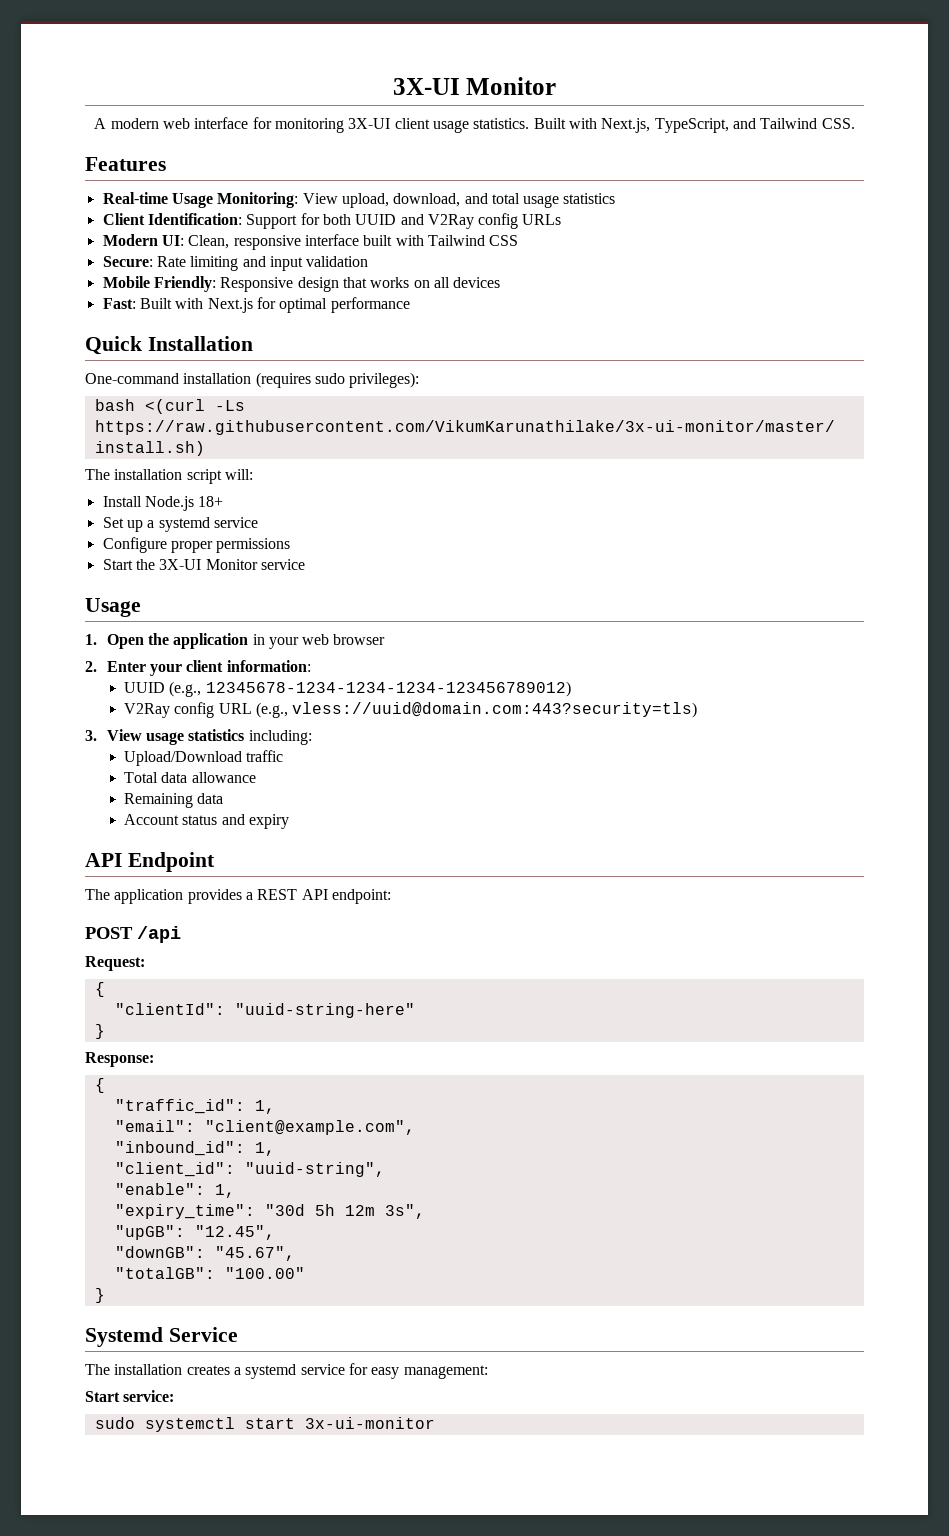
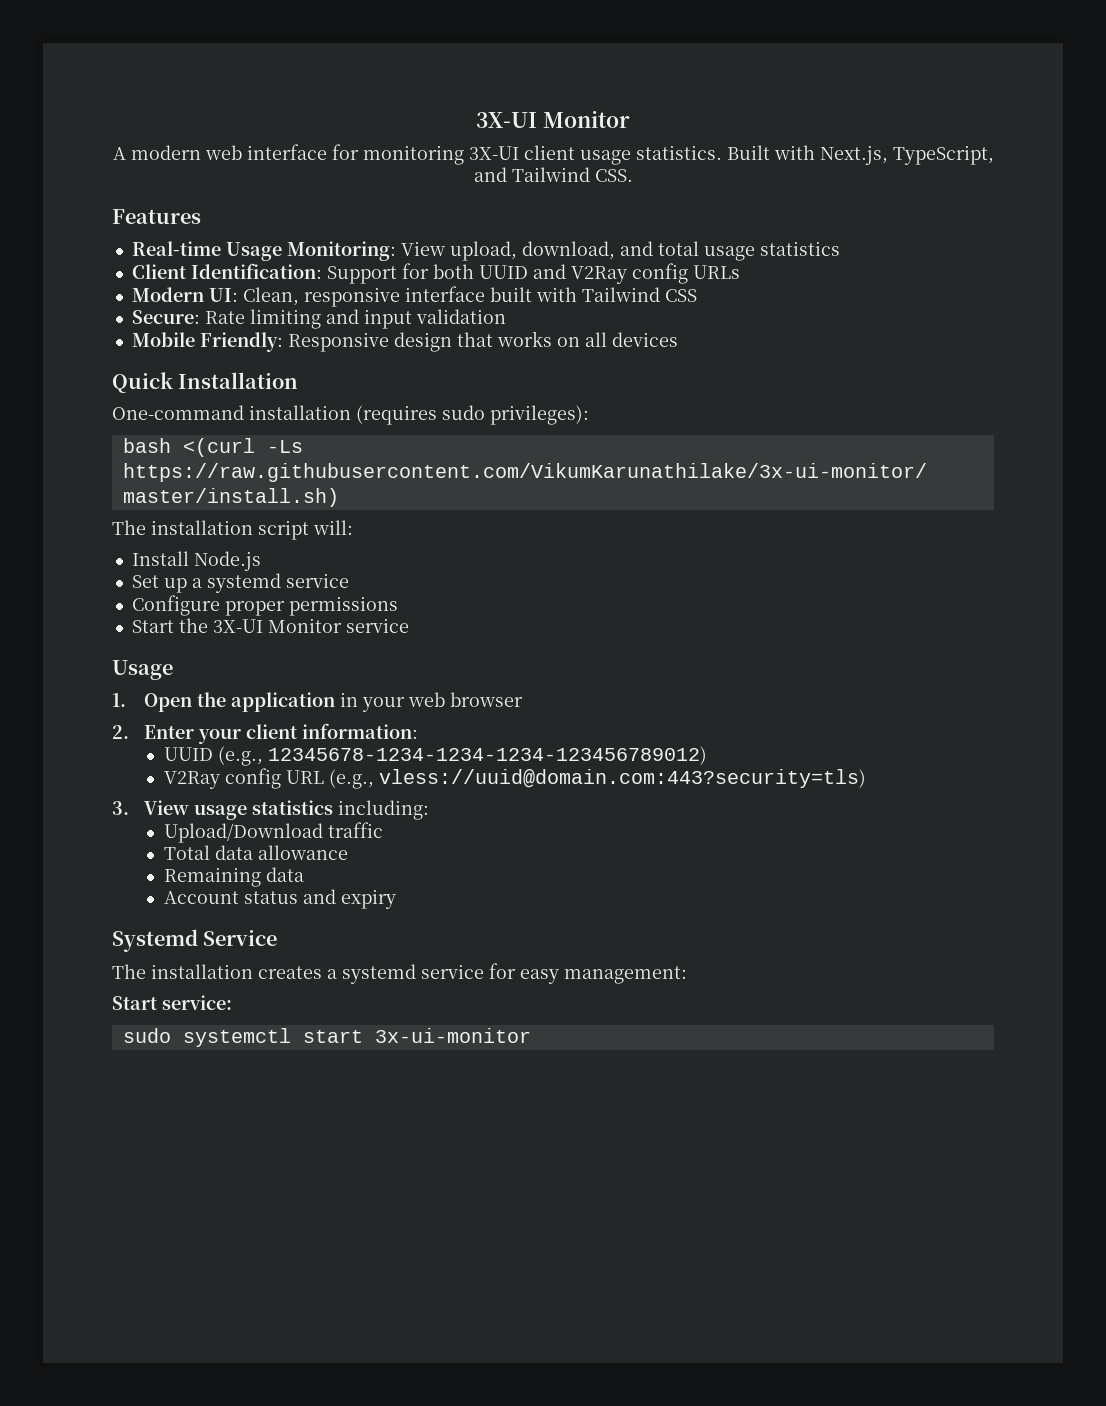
[102,297,410,313] // Fast: Built with Next.js for optimal performance -> (678, 339) none
[198,496,224,507] 18+ -> (261, 561) none
[85,852,215,872] [85,889,391,904] [85,926,181,943] [85,956,145,971] [94,982,105,997] [114,1003,415,1018] [94,1024,105,1039] [85,1052,154,1067] [94,1078,105,1093] [114,1099,275,1114] [114,1120,415,1135] [114,1141,275,1156] [114,1162,385,1177] [114,1183,235,1198] [114,1204,425,1219] [114,1225,275,1240] [114,1246,295,1261] [114,1267,305,1279] [94,1288,105,1303] // API Endpoint // The application provides a REST API endpoint: // POST /api // Request: // { // "clientId": "uuid-string-here" // } // Response: // { // "traffic_id": 1, // "email": "client@example.com", // "inbound_id": 1, // "client_id": "uuid-string", // "enable": 1, // "expiry_time": "30d 5h 12m 3s", // "upGB": "12.45", // "downGB": "45.67", // "totalGB": "100.00" // } -> (396, 899) none

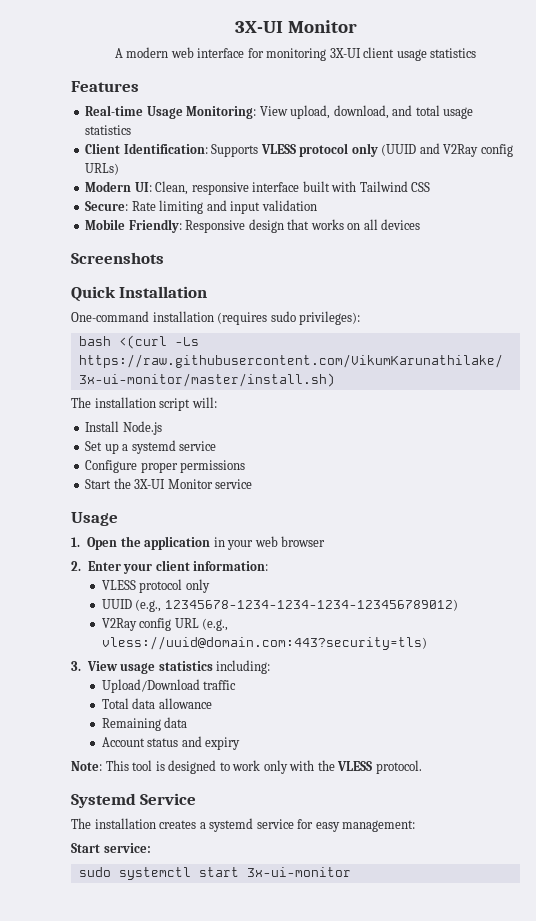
[635,145,994,165] [473,167,633,182] statistics. Built with Next.js, TypeScript, and Tailwind CSS. -> [430,48,477,58] statistics
[326,263,528,284] Support for both UUID -> [211,143,417,157] Supports VLESS protocol only (UUID
[692,265,740,279] URLs -> [85,163,120,175] URLs)
(678, 339) none -> [71,252,164,264] // Screenshots
(418, 731) none -> [101,579,210,593] // VLESS protocol only
(396, 899) none -> [71,760,422,774] // Note: This tool is designed to work only with the VLESS protocol.

